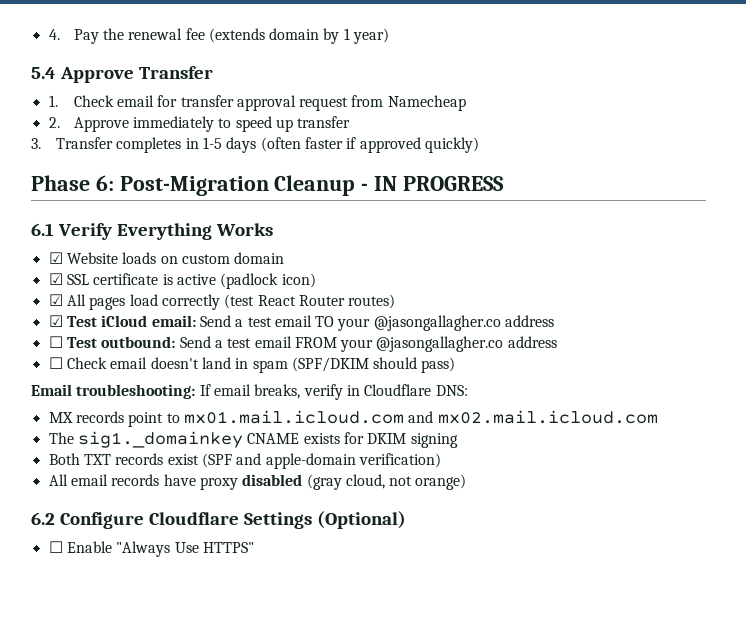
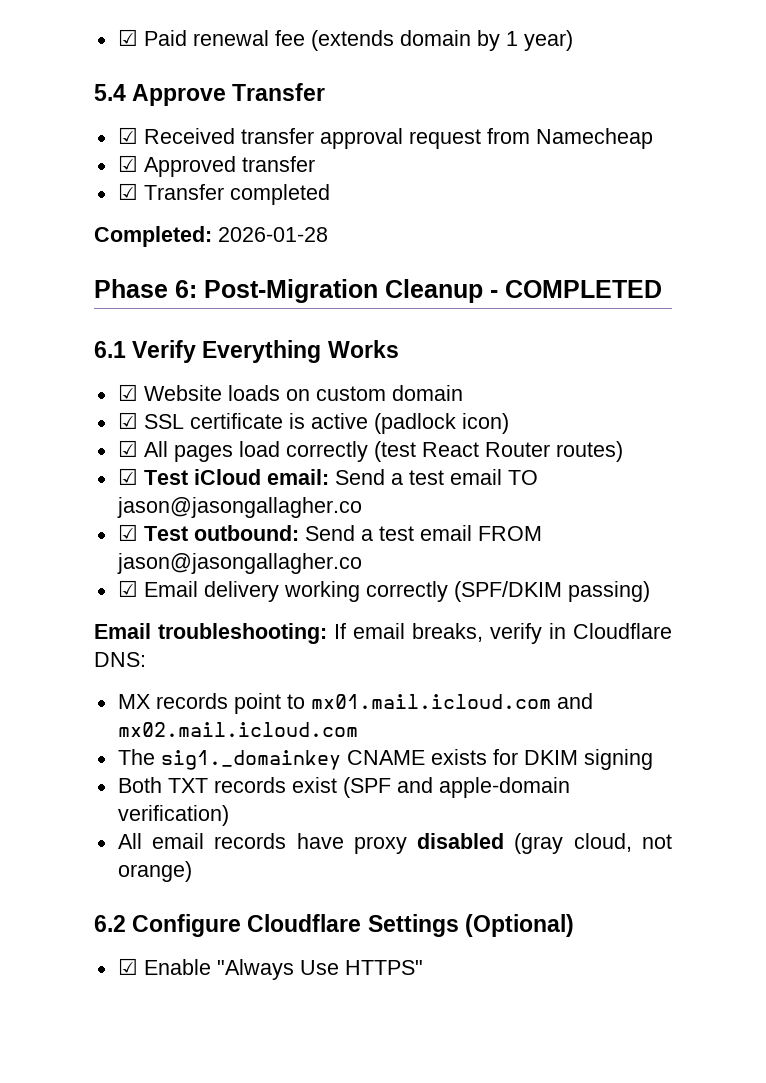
[48,28,124,44] 4. Pay the -> [117,29,187,46] ☑ Paid
[48,95,178,107] 1. Check email for -> [117,127,235,144] ☑ Received
[48,116,351,132] [31,137,479,153] 2. Approve immediately to speed up transfer // 3. Transfer completes in 1-5 days (often faster if approved quickly) -> [117,155,315,177] [117,183,330,205] [94,226,328,247] ☑ Approved transfer // ☑ Transfer completed // Completed: 2026-01-28
[374,176,504,191] IN PROGRESS -> [505,280,662,298] COMPLETED
[337,315,555,331] [48,336,63,348] your @jasongallagher.co address // ☐ -> [116,497,362,518] [117,524,138,541] jason@jasongallagher.co // ☑
[340,336,557,352] [48,357,456,373] your @jasongallagher.co address // ☐ Check email doesn't land in spam (SPF/DKIM should pass) -> [116,553,362,574] [117,580,650,602] jason@jasongallagher.co // ☑ Email delivery working correctly (SPF/DKIM passing)
[48,541,63,553] ☐ -> [117,958,138,975] ☑

